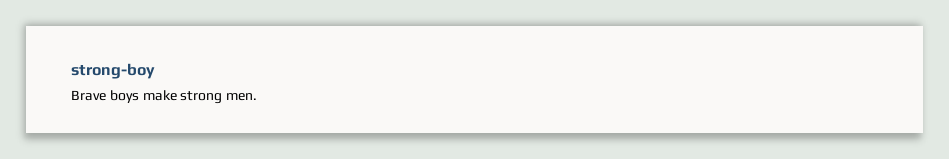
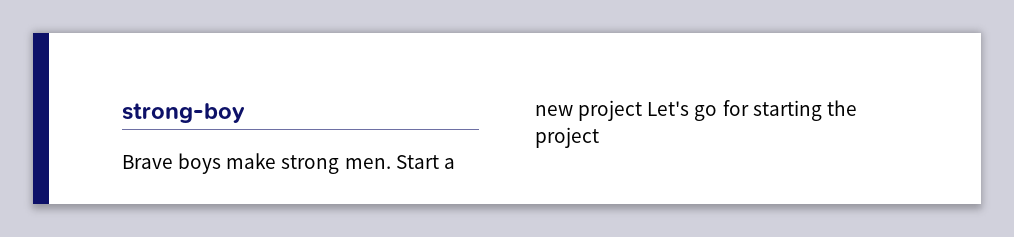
(258, 97) none -> [395,155,455,169] [535,100,857,121] [535,127,599,148] Start a new project Let's go for starting the project

